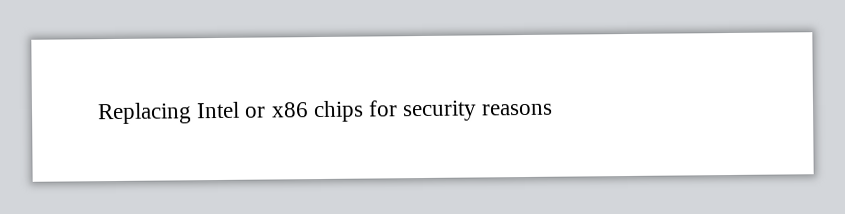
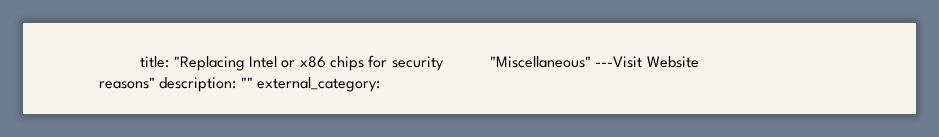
[97,102,192,125] Replacing -> [140,56,245,71] title: "Replacing
[481,103,554,116] reasons -> [99,77,380,92] [490,56,699,68] reasons" description: "" external_category: "Miscellaneous" ---Visit Website

